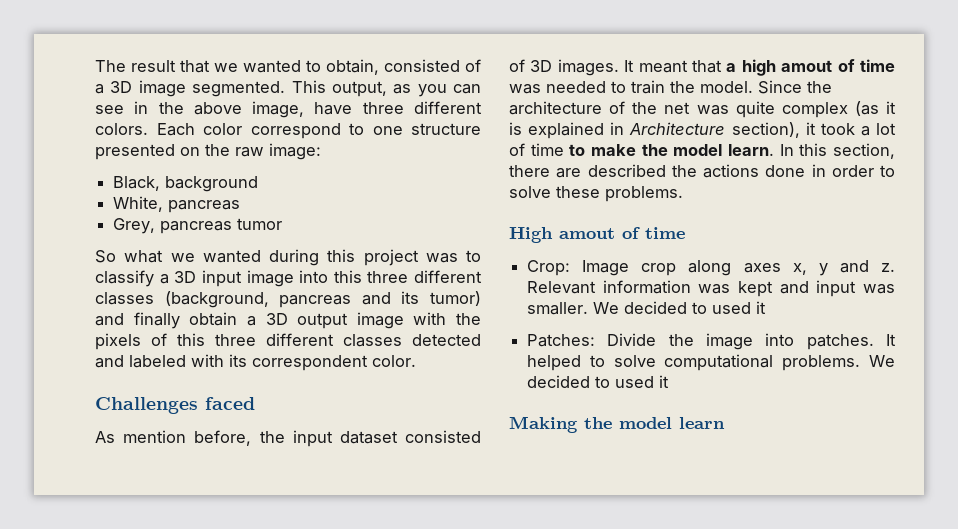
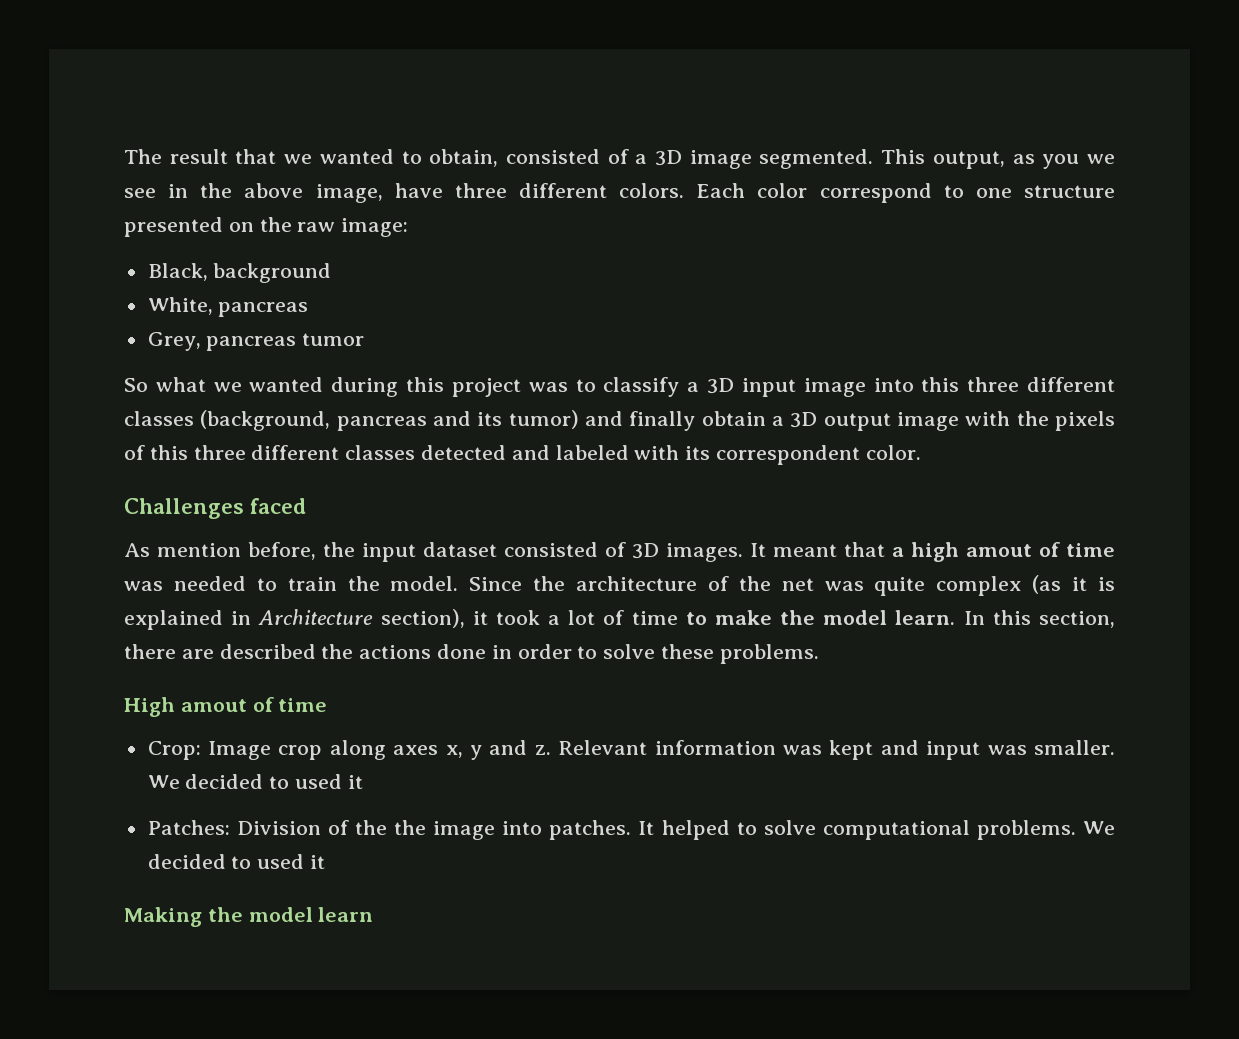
[453,84,481,94] can -> [1087,154,1116,164] we
[607,333,657,346] Divide -> [236,820,387,835] Division of the

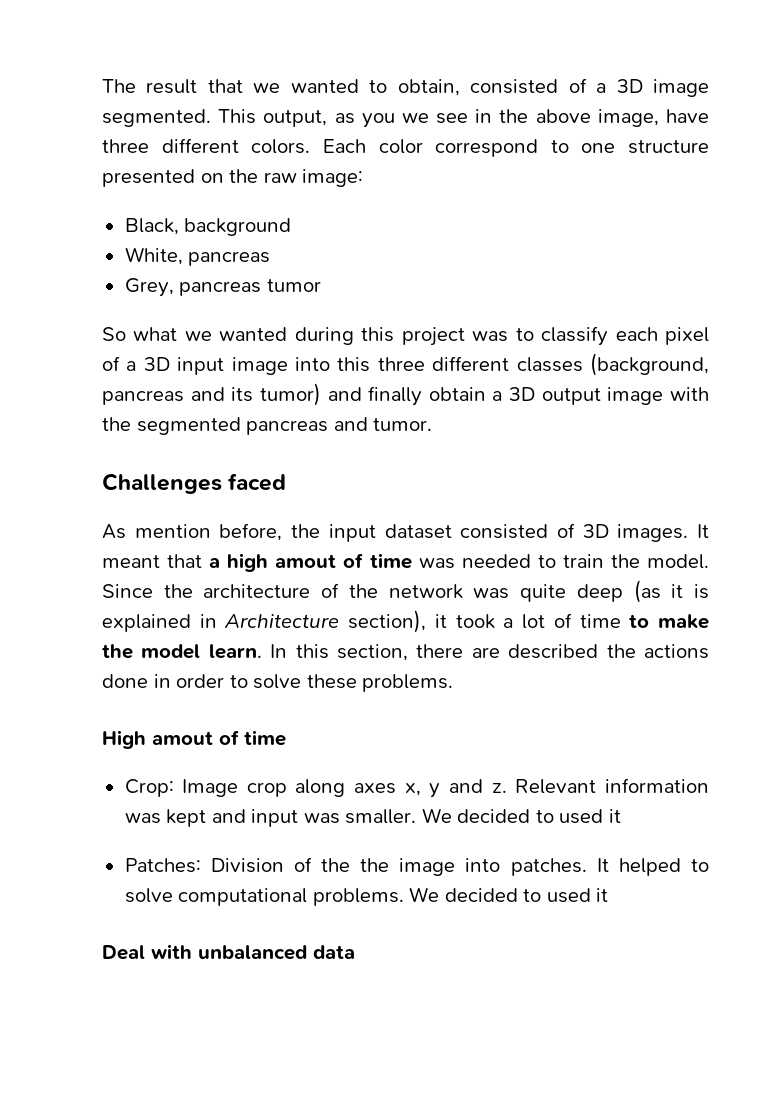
(680, 387) none -> [615,327,709,345] [102,356,120,371] each pixel of
[1055,411,1116,431] [124,445,921,465] pixels of this three different classes detected and labeled with its correspondent color. -> [136,417,433,435] segmented pancreas and tumor.
[781,578,814,591] net -> [388,584,463,599] network
[936,576,1022,596] complex -> [576,584,623,602] deep
[124,907,374,927] Making the model learn -> [102,944,355,960] Deal with unbalanced data

